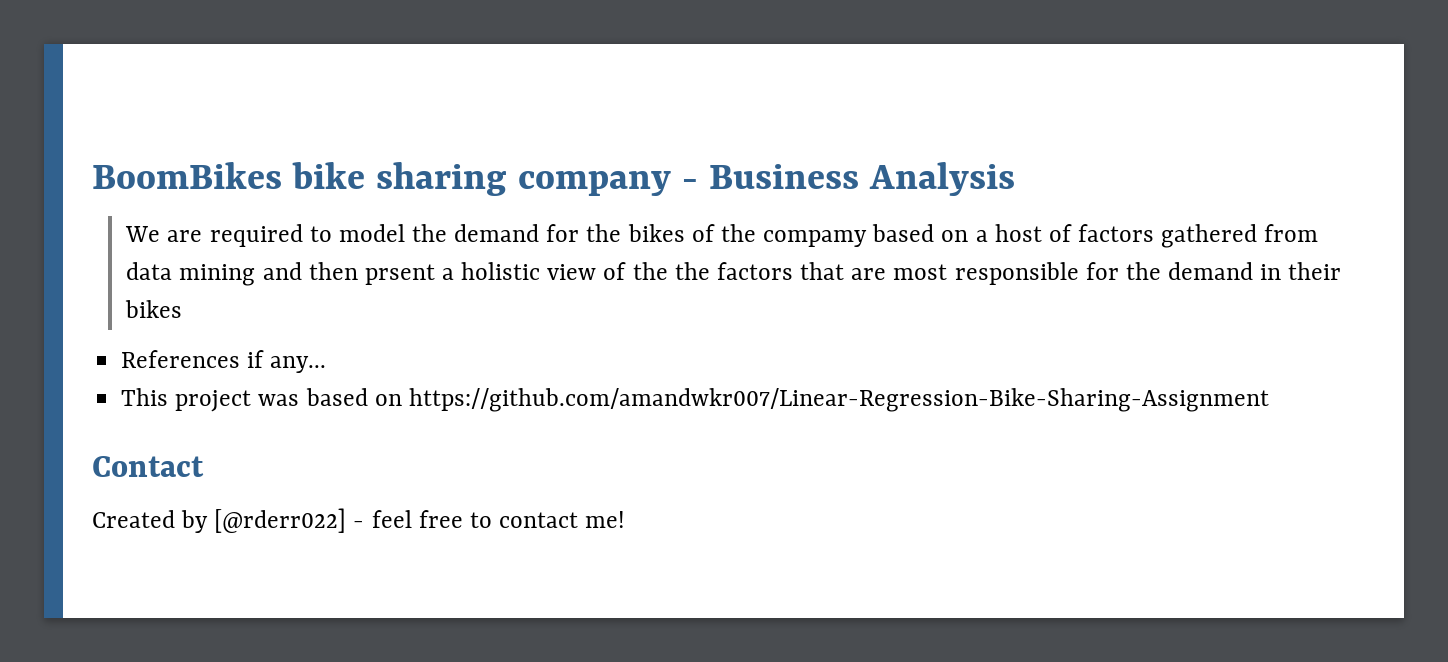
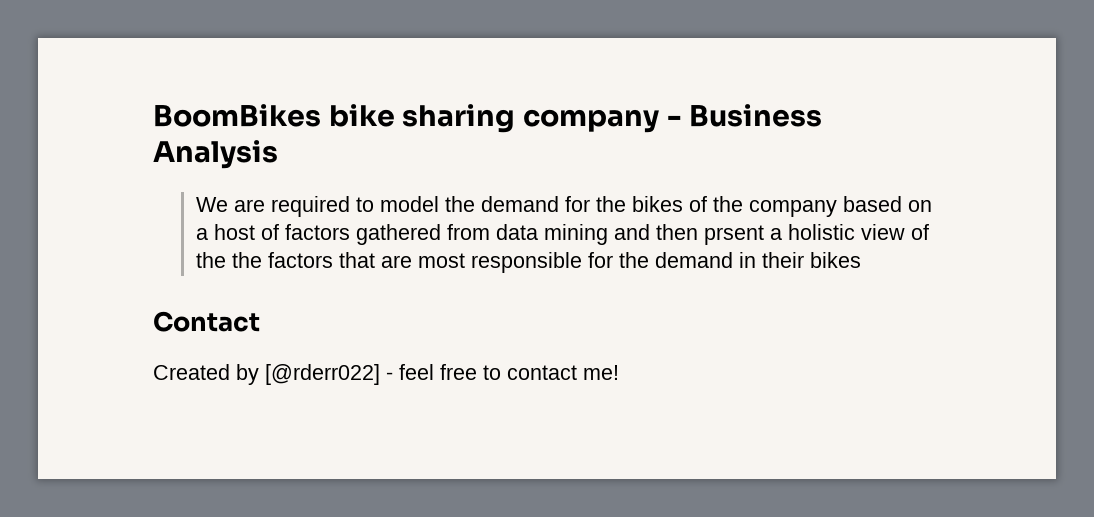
[763,230,868,247] compamy -> [748,200,837,217] company
[121,350,327,373] [121,388,1269,412] // References if any... // This project was based on https://github.com/amandwkr007/Linear-Regression-Bike-Sharing-Assignment -> (861, 260) none

